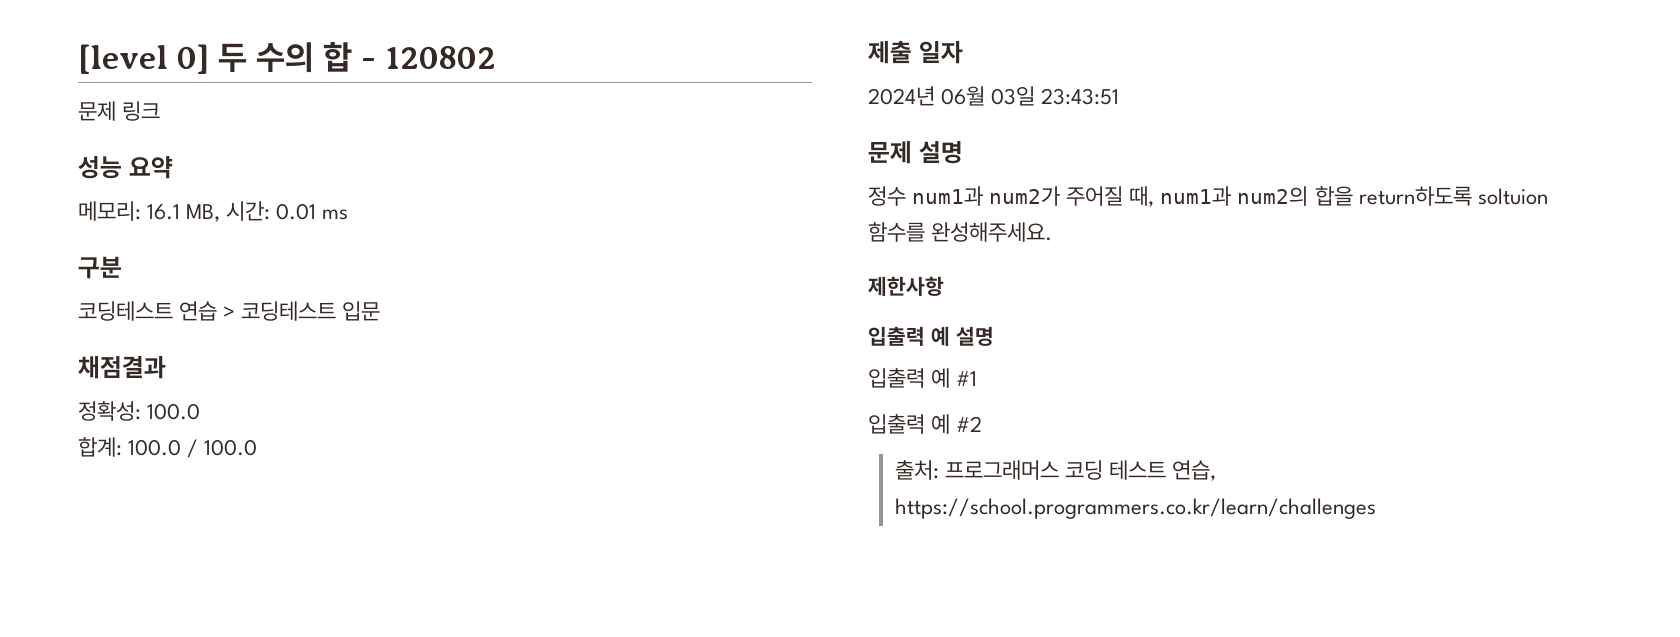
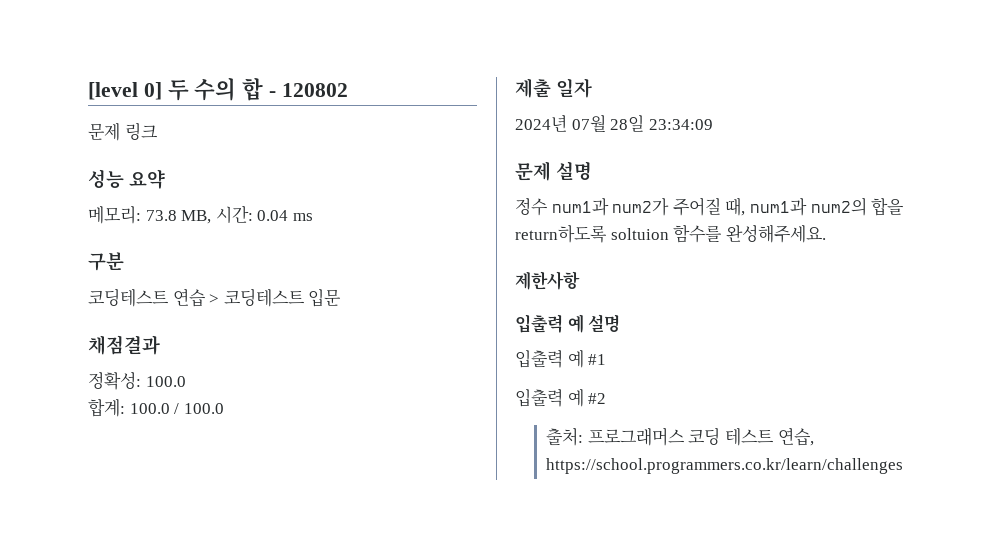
[147,204,181,220] 16.1 -> [145,210,177,221] 73.8
[276,203,317,220] 0.01 -> [257,210,289,221] 0.04
[941,86,1120,106] 06월 03일 23:43:51 -> [571,115,713,132] 07월 28일 23:34:09

